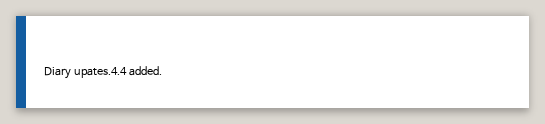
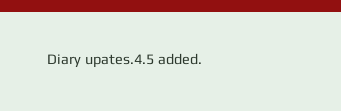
[73,67,127,78] upates.4.4 -> [84,54,154,68] upates.4.5

